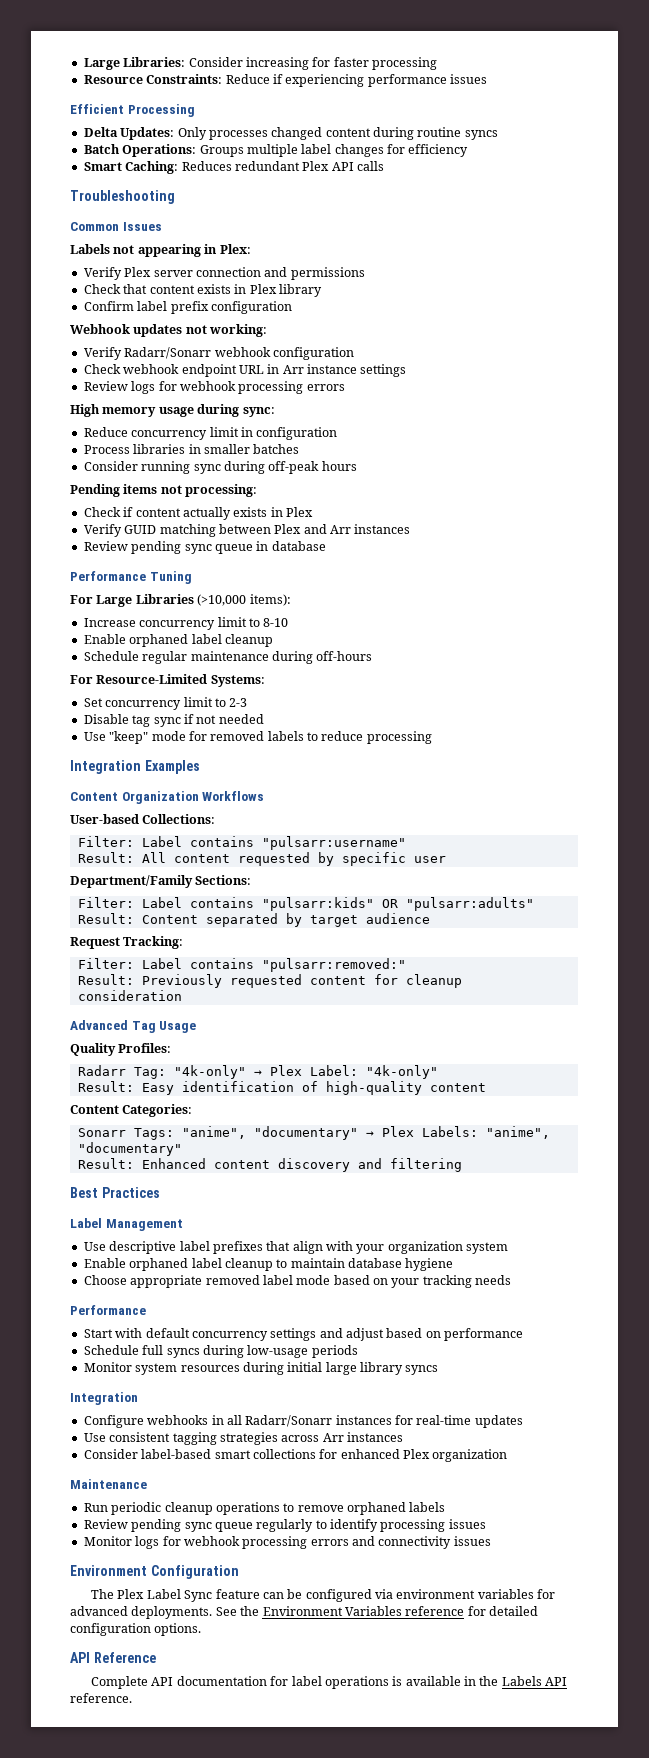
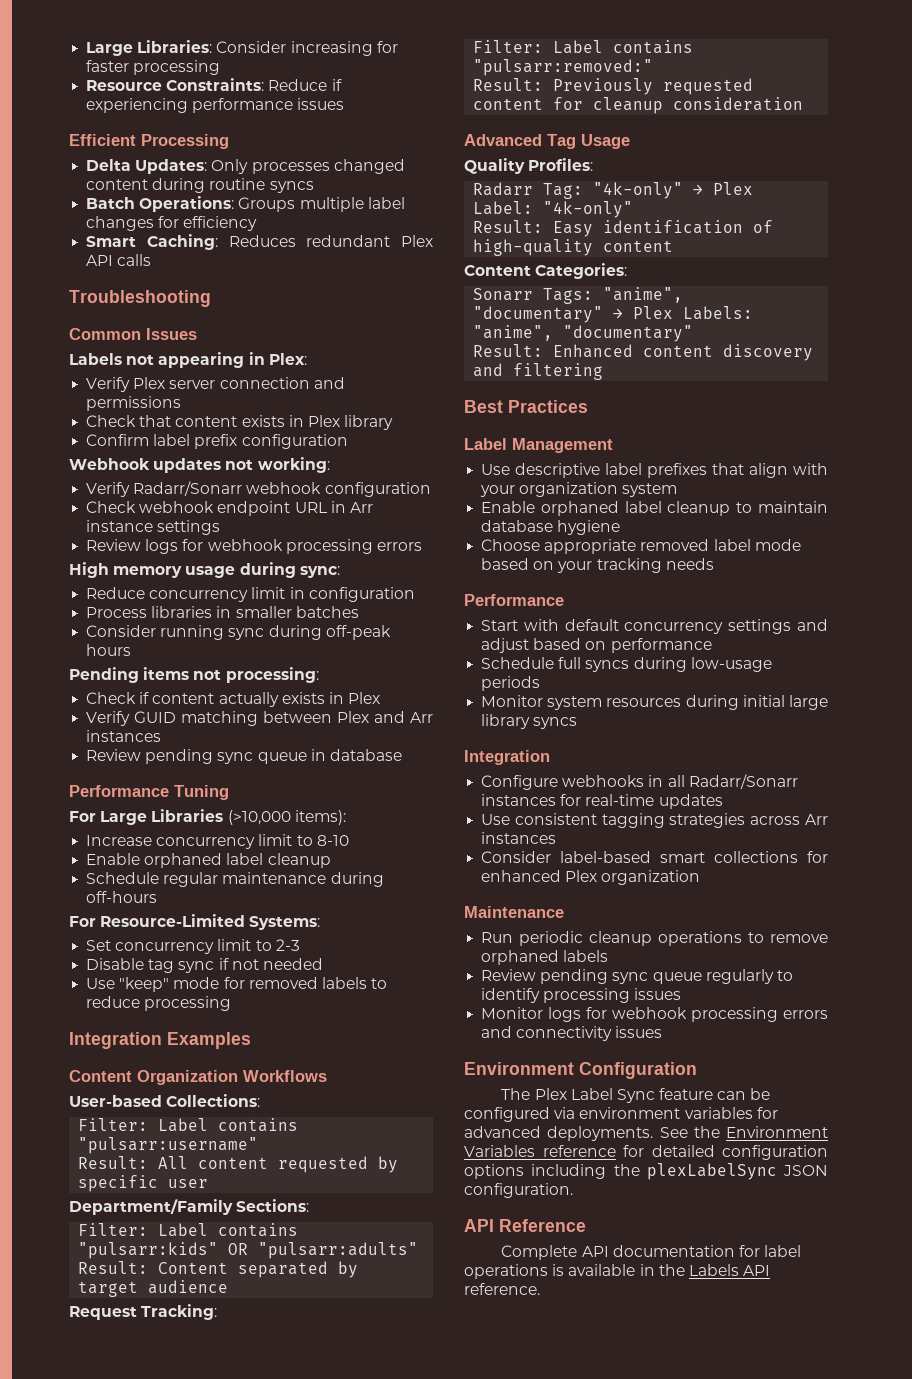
[154,1623,202,1636] options. -> [464,1163,828,1180] [464,1183,573,1198] options including the plexLabelSync JSON configuration.

